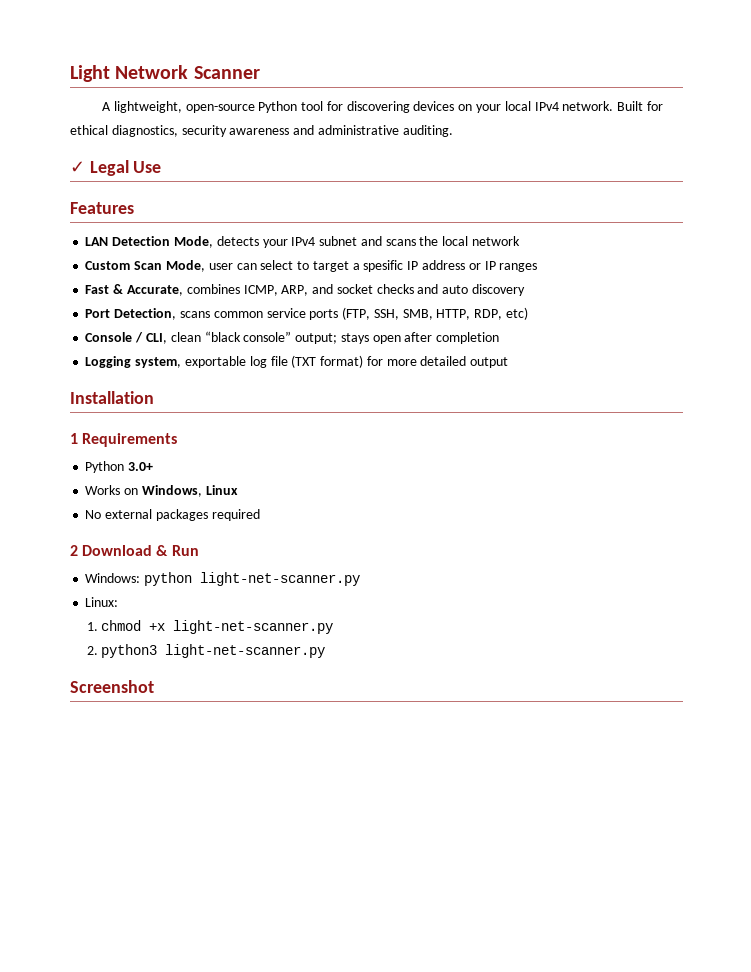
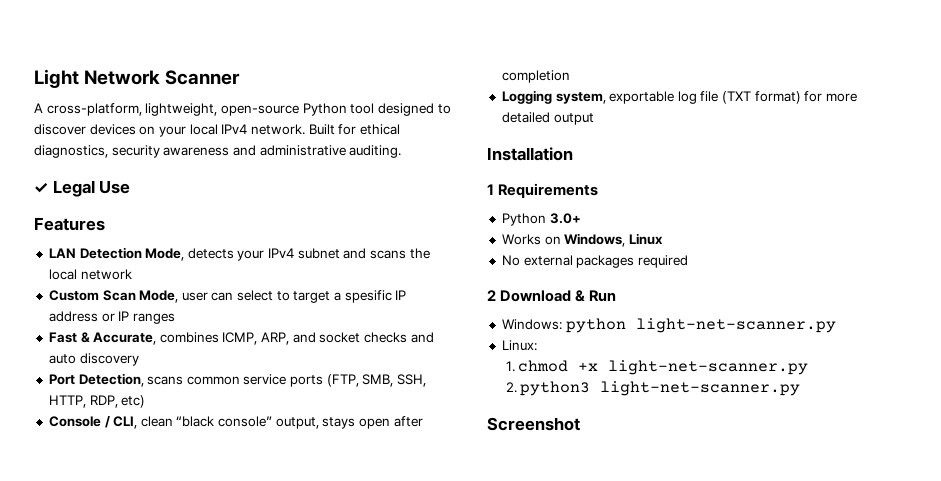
(111, 106) none -> [46,103,142,116] cross-platform,
[326,101,410,113] for discovering -> [377,103,451,116] [34,124,86,135] designed to discover
[373,309,433,320] SSH, SMB, -> [362,374,427,387] SMB, SSH,
[295,333,338,344] output; -> [275,417,319,429] output,

